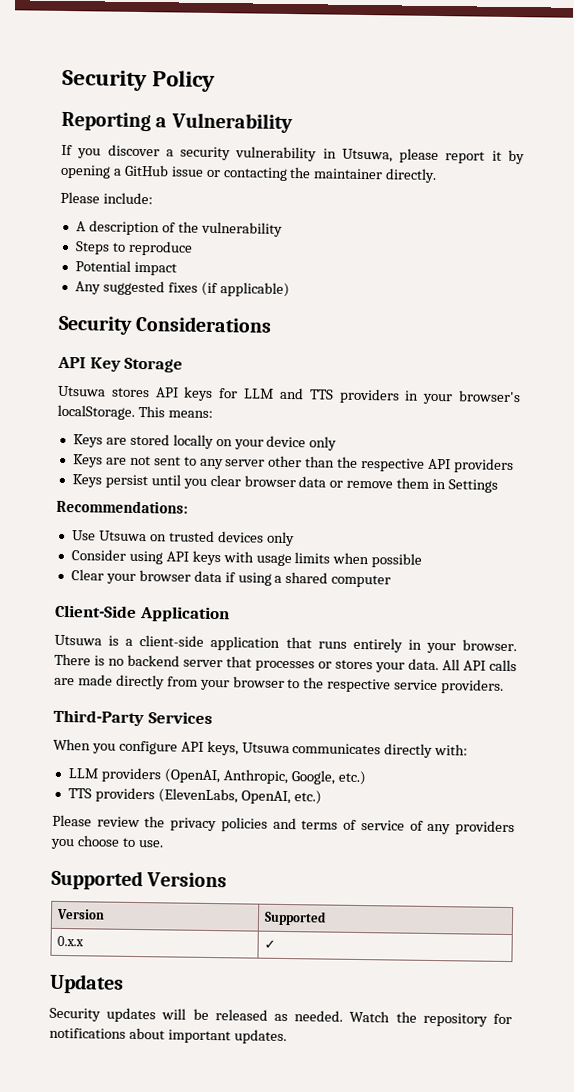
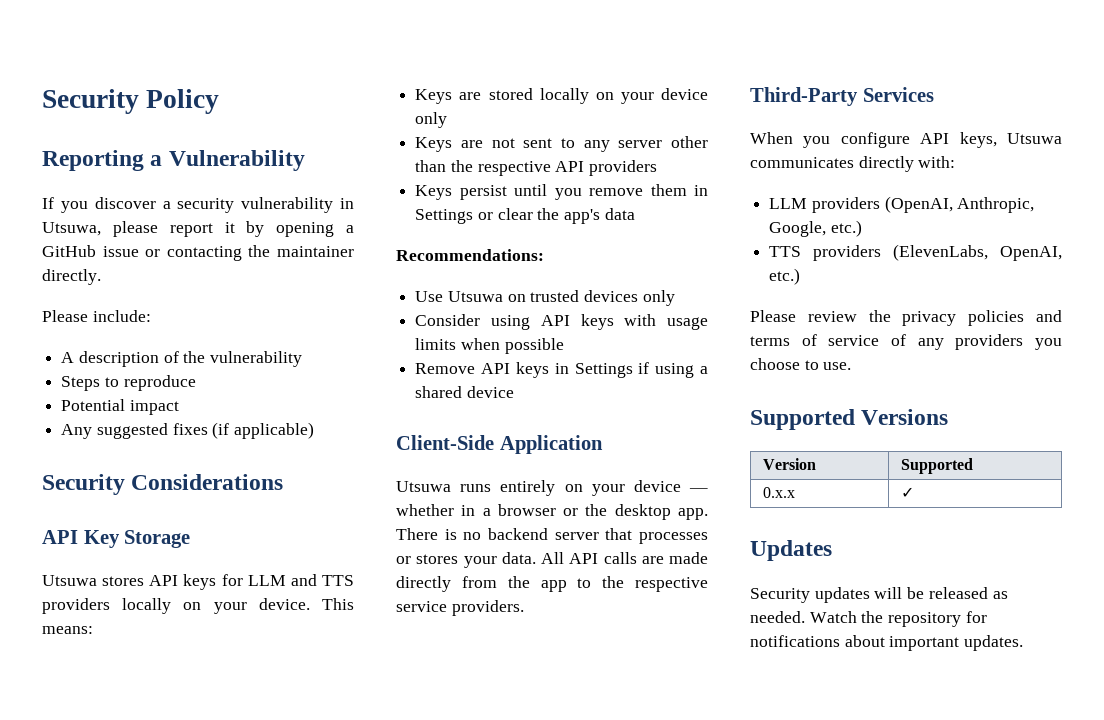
[404,390,521,405] [57,404,135,420] in your browser's localStorage. -> [122,598,310,614] locally on your device.
[209,474,344,488] clear browser data or -> (582, 194) none
(499, 486) none -> [477,208,635,224] or clear the app's data
[70,569,222,584] Clear your browser data -> [415,362,633,378] Remove API keys in Settings
[331,574,392,588] computer -> [466,386,514,398] device
[108,635,518,654] is a client-side application that runs entirely in your browser. -> [460,480,708,496] [396,504,708,520] runs entirely on your device — whether in a browser or the desktop app.
[199,676,285,691] your browser -> [507,576,567,592] the app

